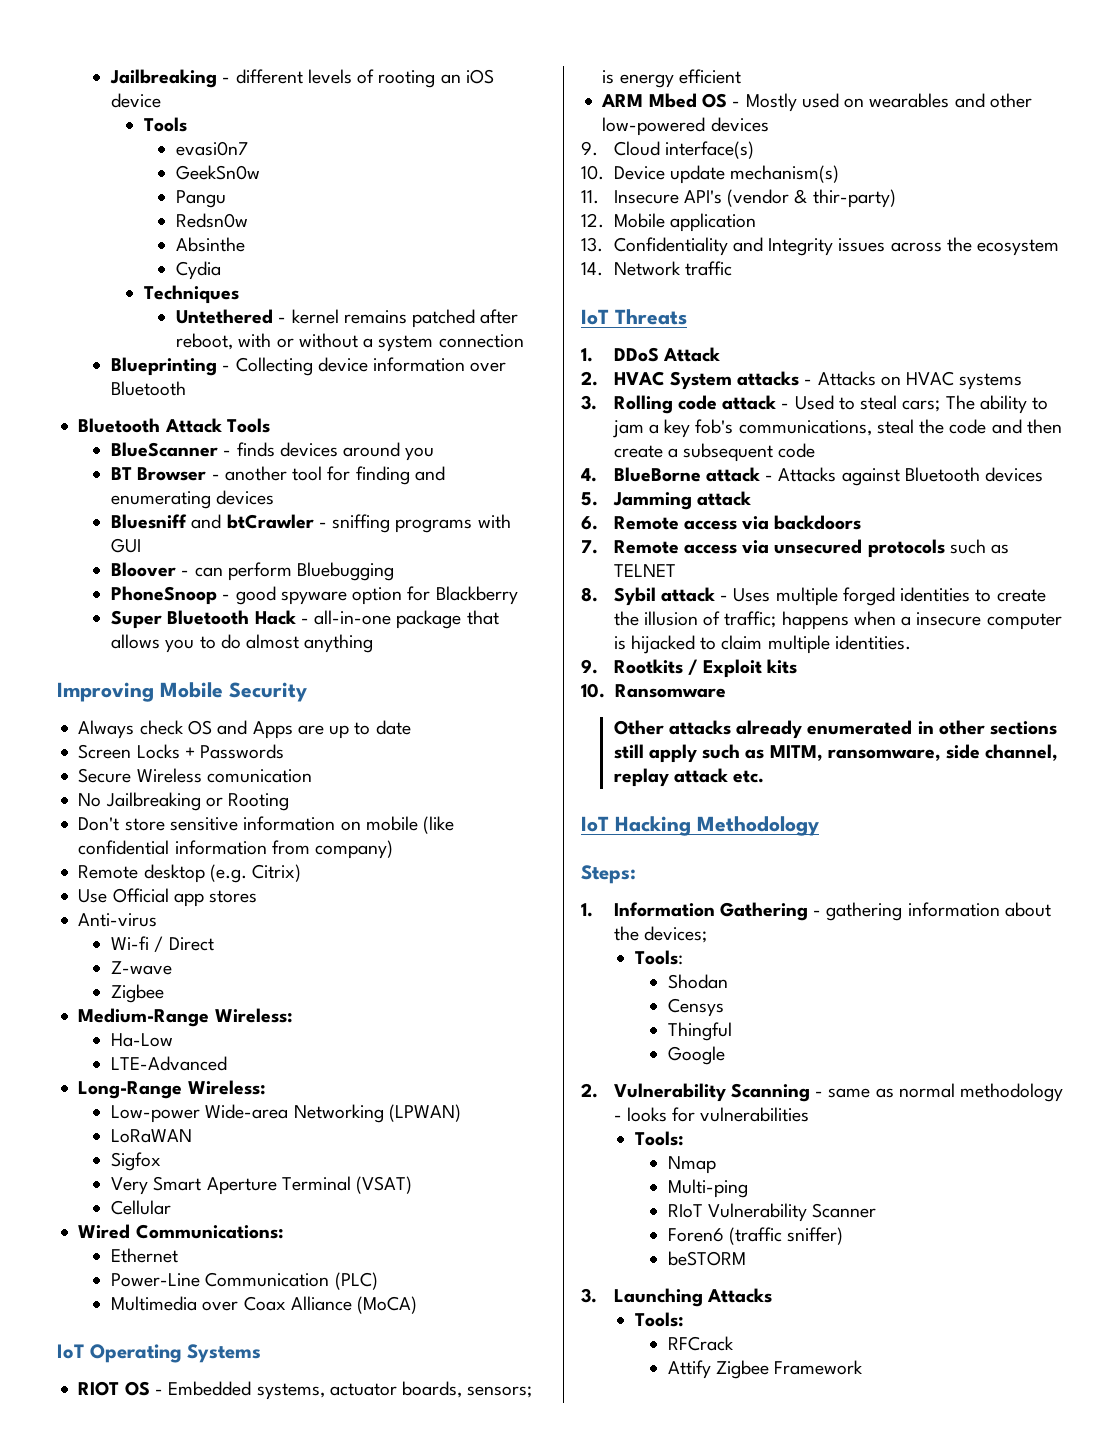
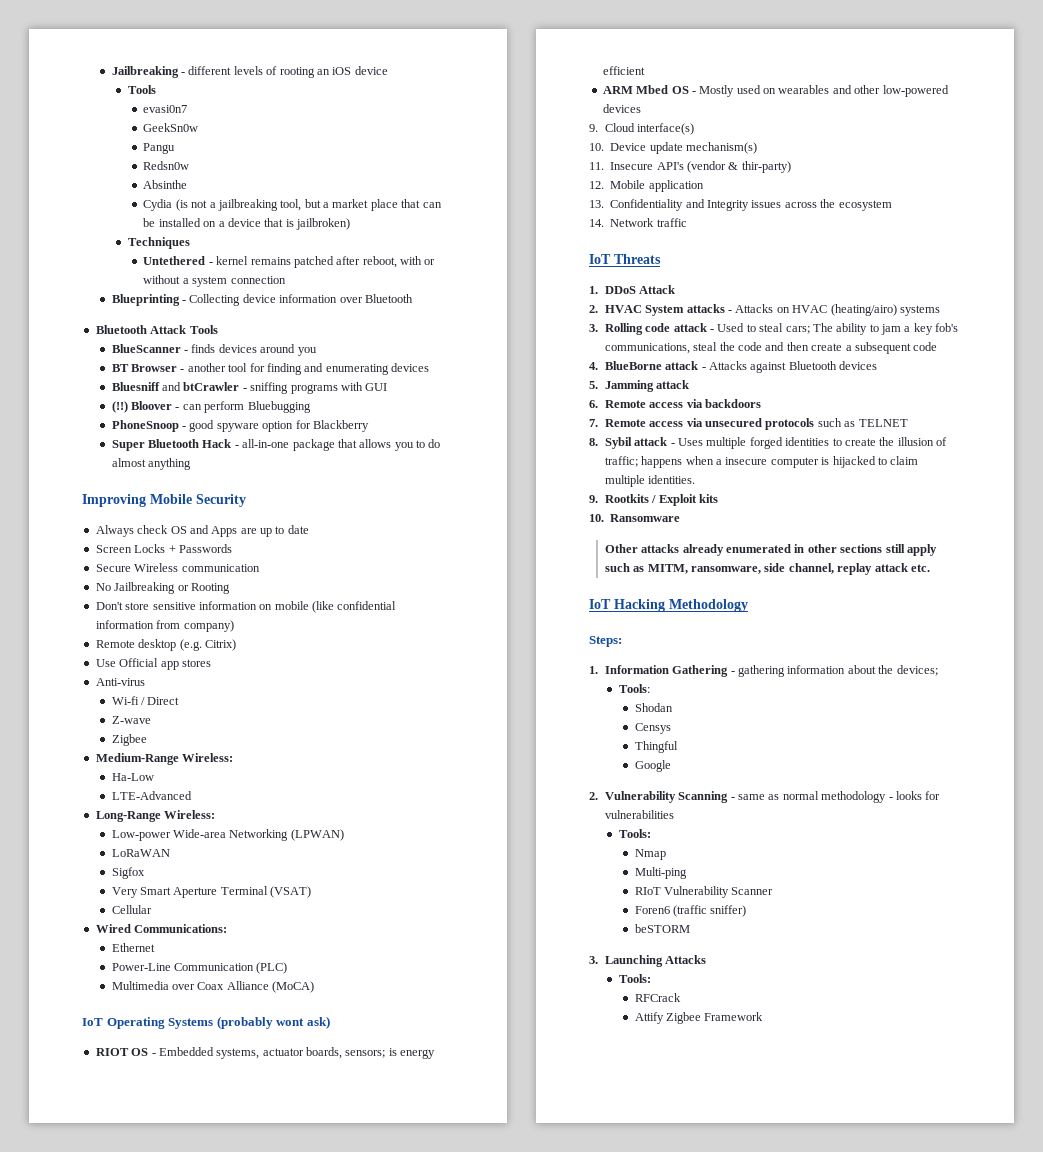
(222, 270) none -> [175,199,442,211] [143,218,351,230] (is not a jailbreaking tool, but a market place that can be installed on a device that is jailbroken)
(141, 545) none -> [111,401,128,413] (!!)
[206,769,312,783] comunication -> [181,564,260,572] communication
(262, 1353) none -> [216,1016,330,1029] (probably wont ask)
(955, 378) none -> [830,304,897,316] (heating/airo)

